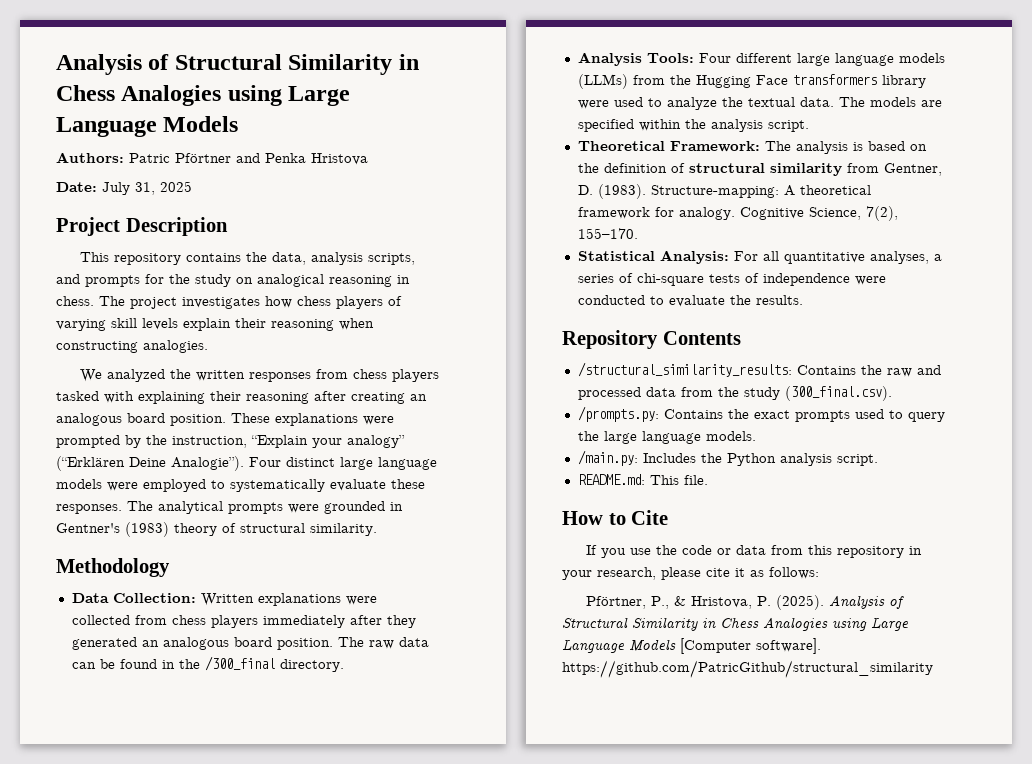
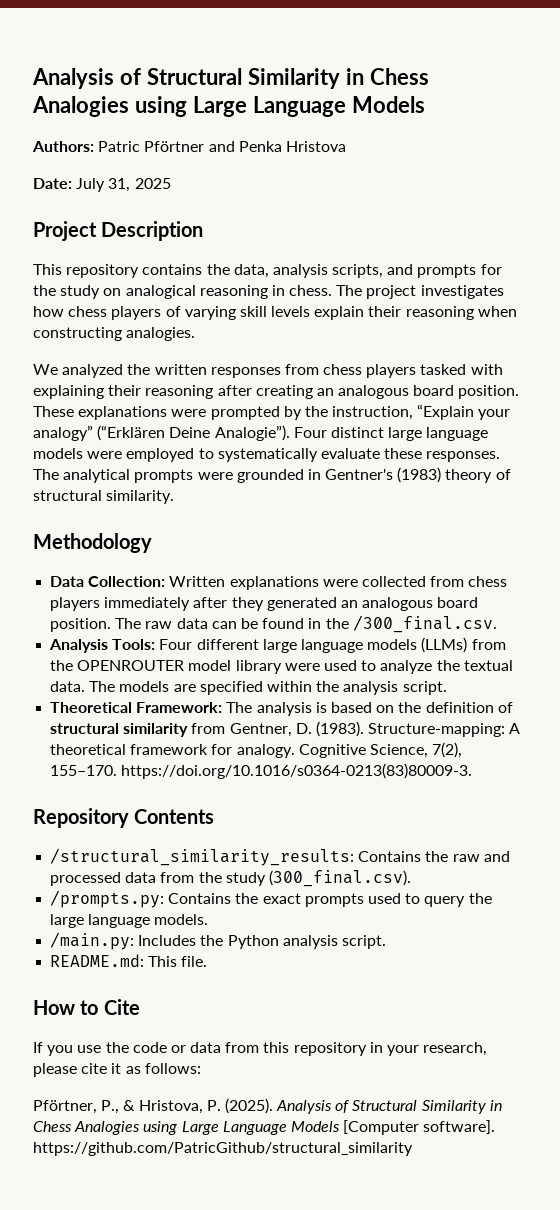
[204,656,344,672] /300_final directory. -> [352,615,497,633] /300_final.csv.
[695,74,877,88] Hugging Face transformers -> [77,660,232,671] OPENROUTER model
[577,250,942,264] [577,273,886,286] [577,295,803,307] // Statistical Analysis: For all quantitative analyses, a series of chi-square tests of independence were conducted to evaluate the results. -> [121,763,473,779] https://doi.org/10.1016/s0364-0213(83)80009-3.

